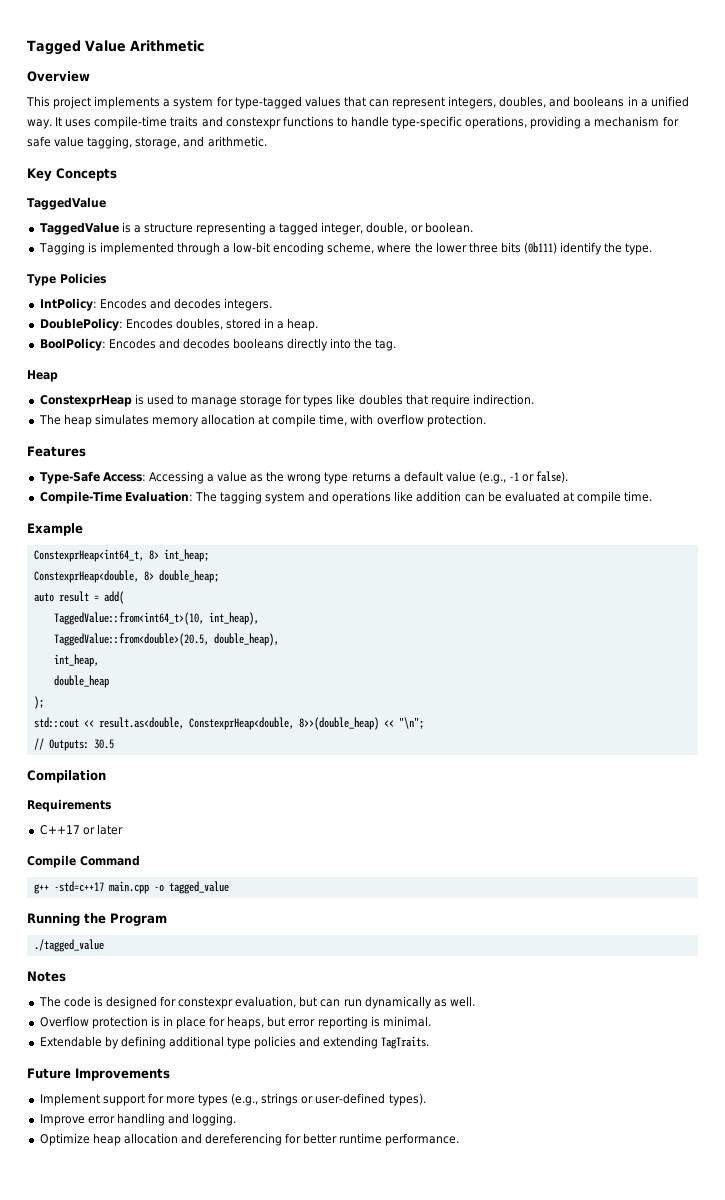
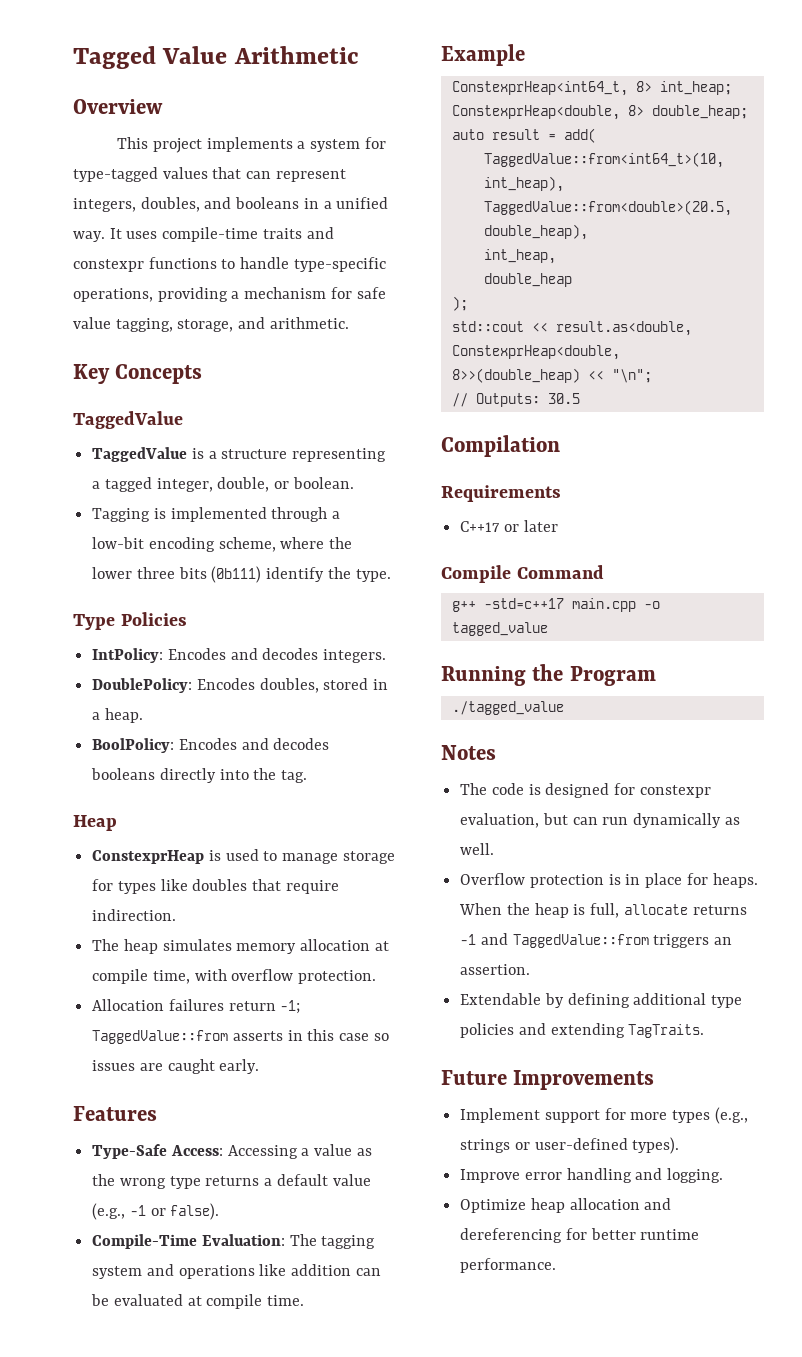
(486, 420) none -> [92,999,301,1014] [92,1029,389,1044] [92,1059,260,1074] // Allocation failures return -1; TaggedValue::from asserts in this case so issues are caught early.
[227,1016,431,1029] heaps, but error reporting is minimal. -> [712,873,758,888] [459,903,747,918] [460,933,733,948] [460,964,531,975] heaps. When the heap is full, allocate returns -1 and TaggedValue::from triggers an assertion.

